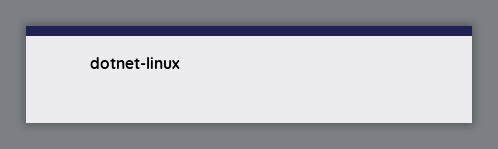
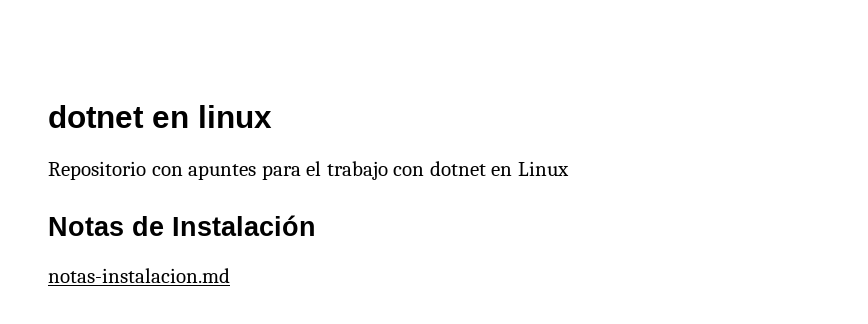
[90,57,180,69] dotnet-linux -> [48,105,272,128] [48,161,569,180] [48,215,316,236] [48,268,230,283] dotnet en linux // Repositorio con apuntes para el trabajo con dotnet en Linux // Notas de Instalación // notas-instalacion.md

